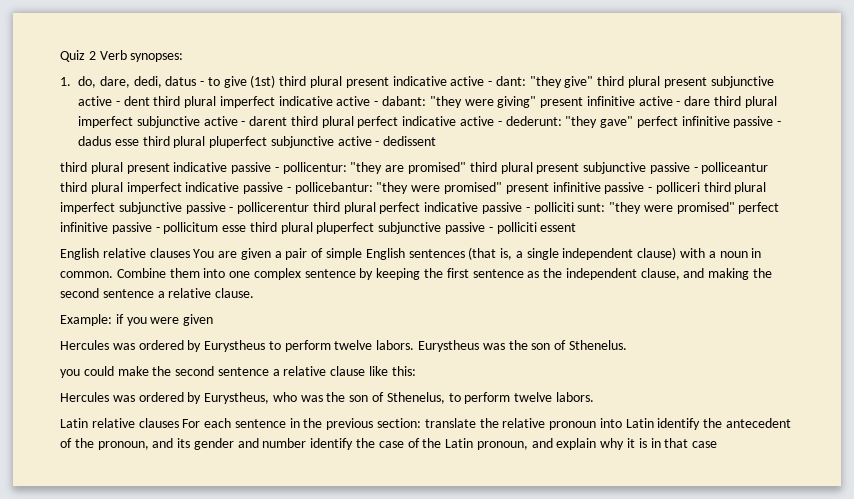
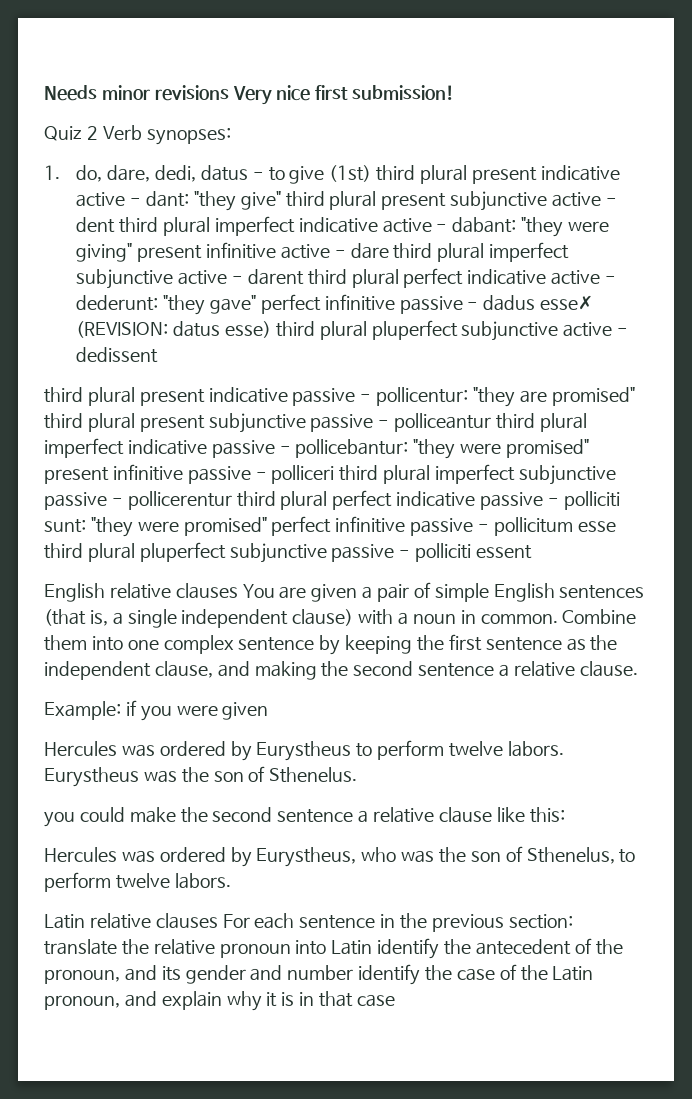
(60, 56) none -> [44,85,455,105] Needs minor revisions Very nice first submission! //
[114,139,139,146] esse -> [540,295,594,310] [76,321,272,338] esse✗ (REVISION: datus esse)

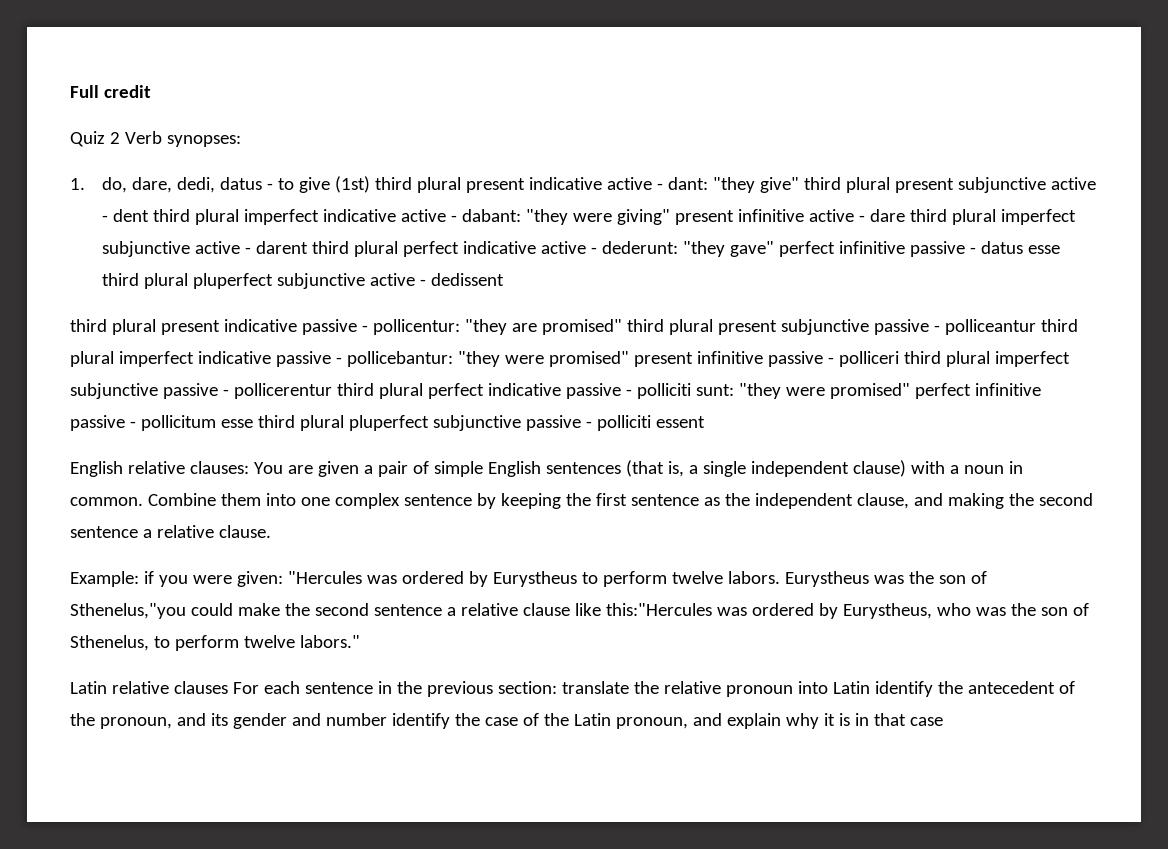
[44,85,455,105] Needs minor revisions Very nice first submission! -> [70,85,151,98] Full credit
[483,295,594,311] [76,321,272,338] dadus esse✗ (REVISION: datus esse) -> [981,241,1061,254] datus esse
[175,583,238,599] clauses -> [189,461,249,474] clauses:
[222,702,269,720] [44,741,117,756] given // Hercules -> [236,571,362,587] given: "Hercules
[269,767,358,783] [44,812,75,827] Sthenelus. // you -> [70,603,186,619] Sthenelus,"you
[529,807,565,823] [44,847,117,862] this: // Hercules -> [605,603,712,616] this:"Hercules
[174,873,231,889] labors. -> [299,635,360,648] labors."

